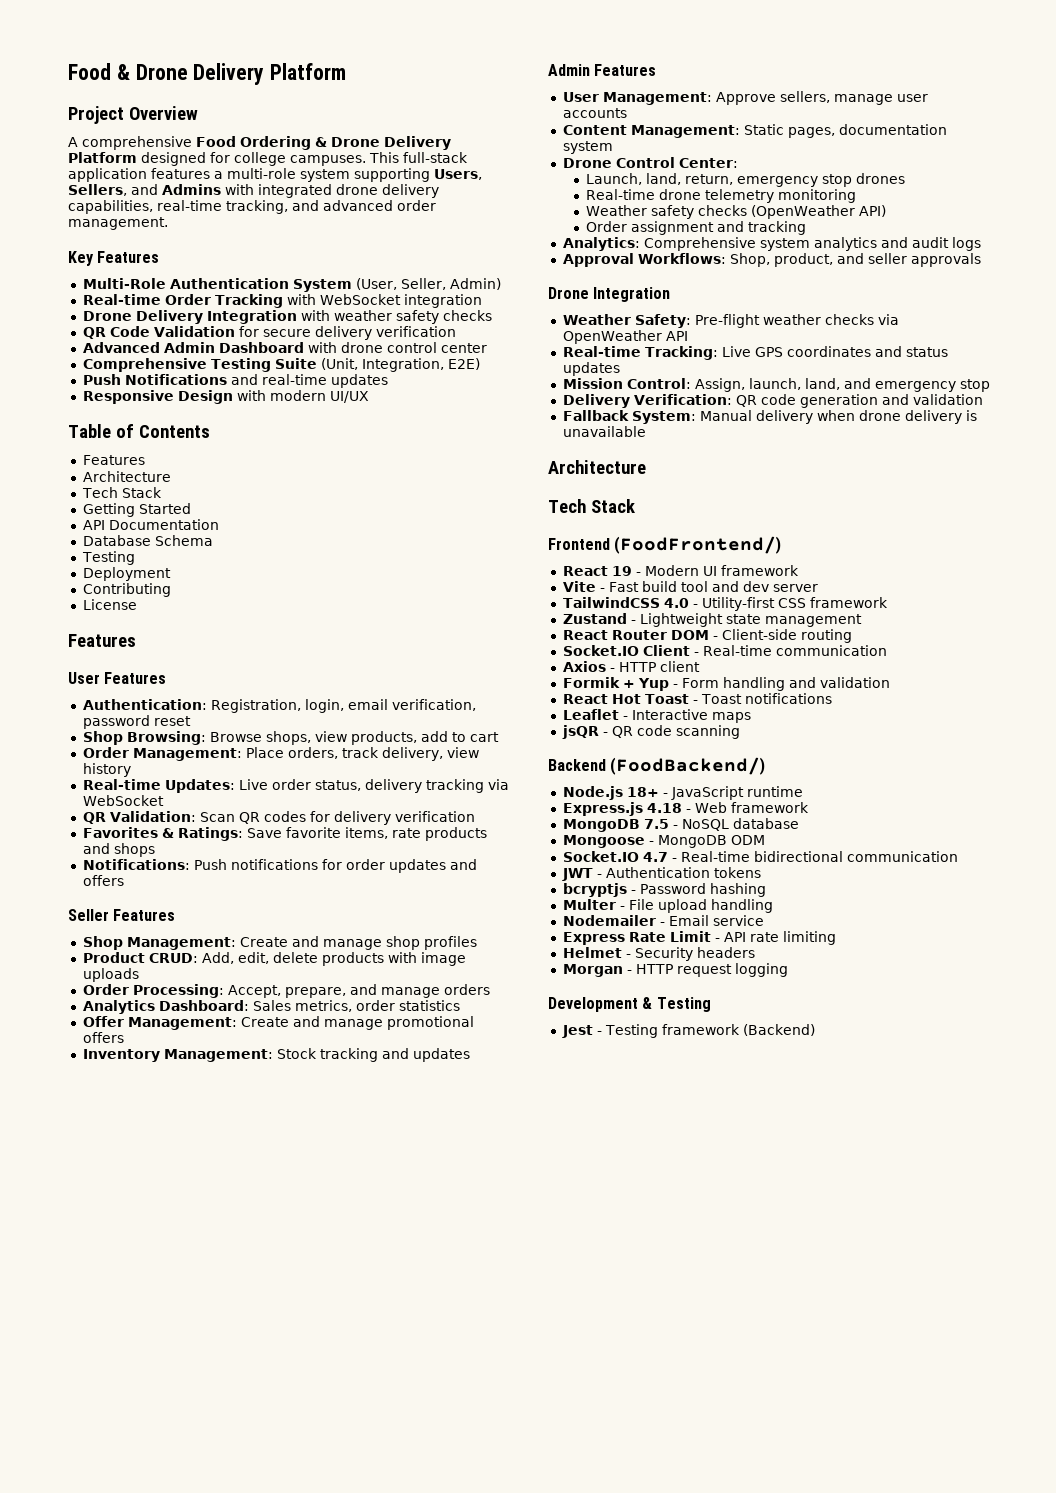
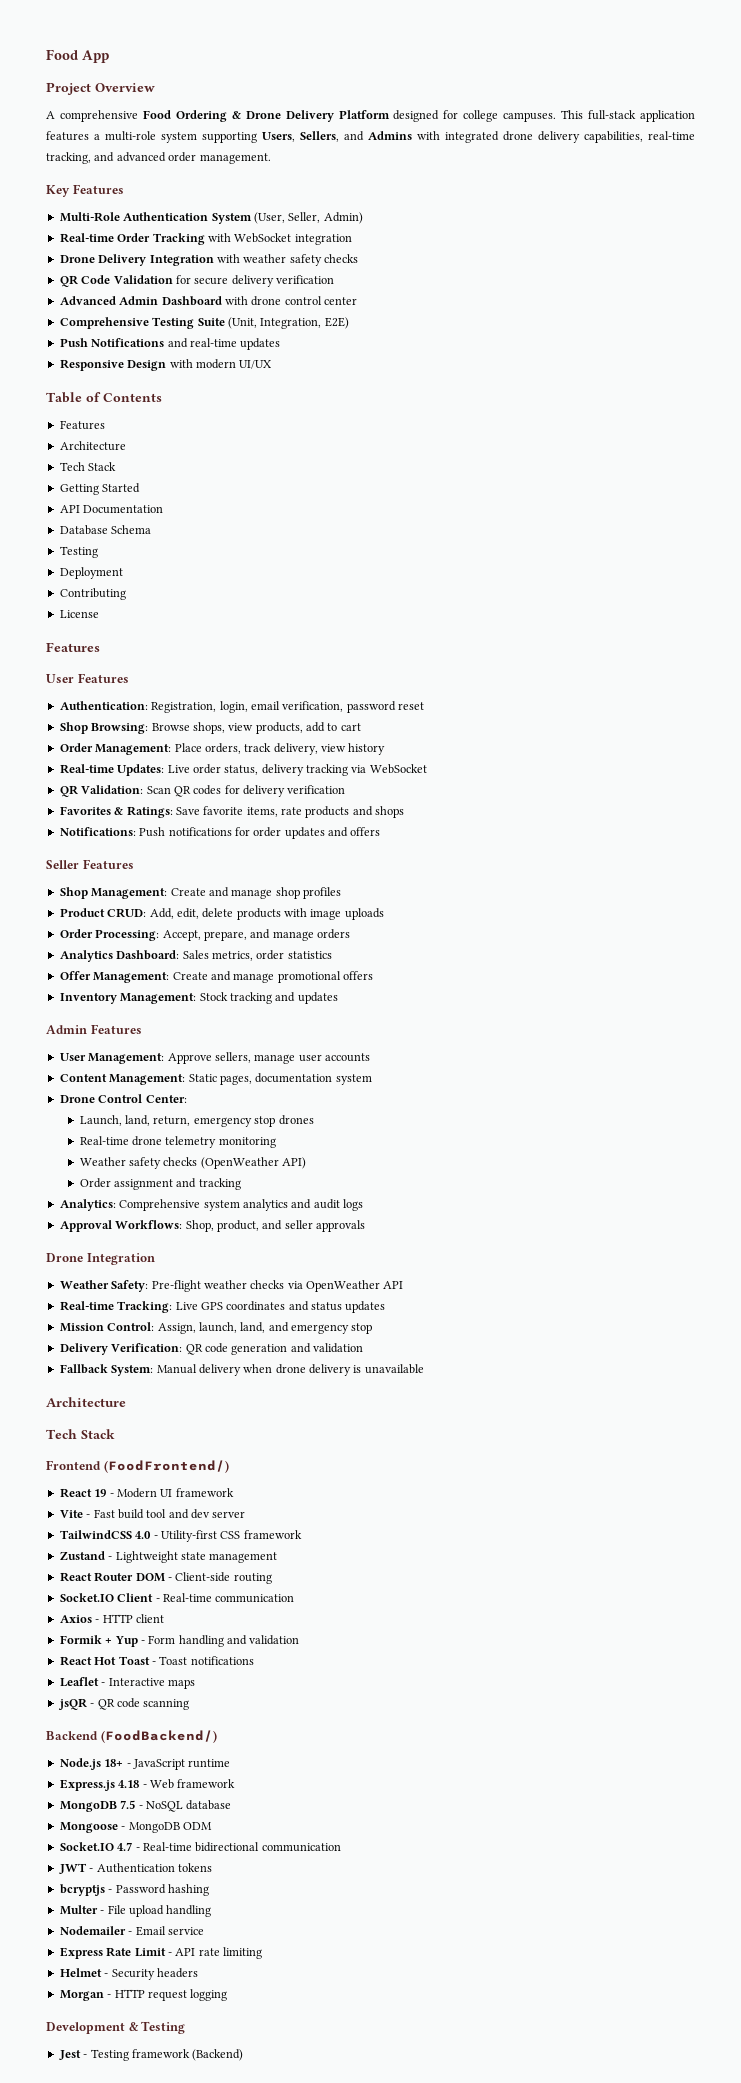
[68,63,347,85] Food & Drone Delivery Platform -> [46,49,109,63] Food App

